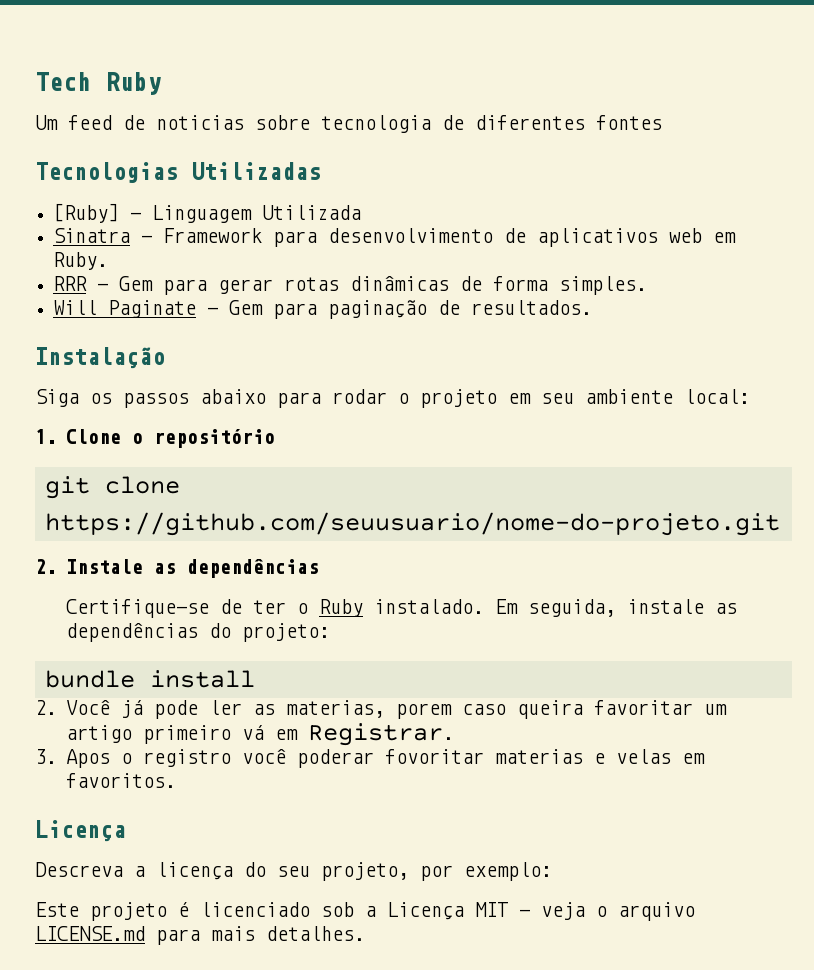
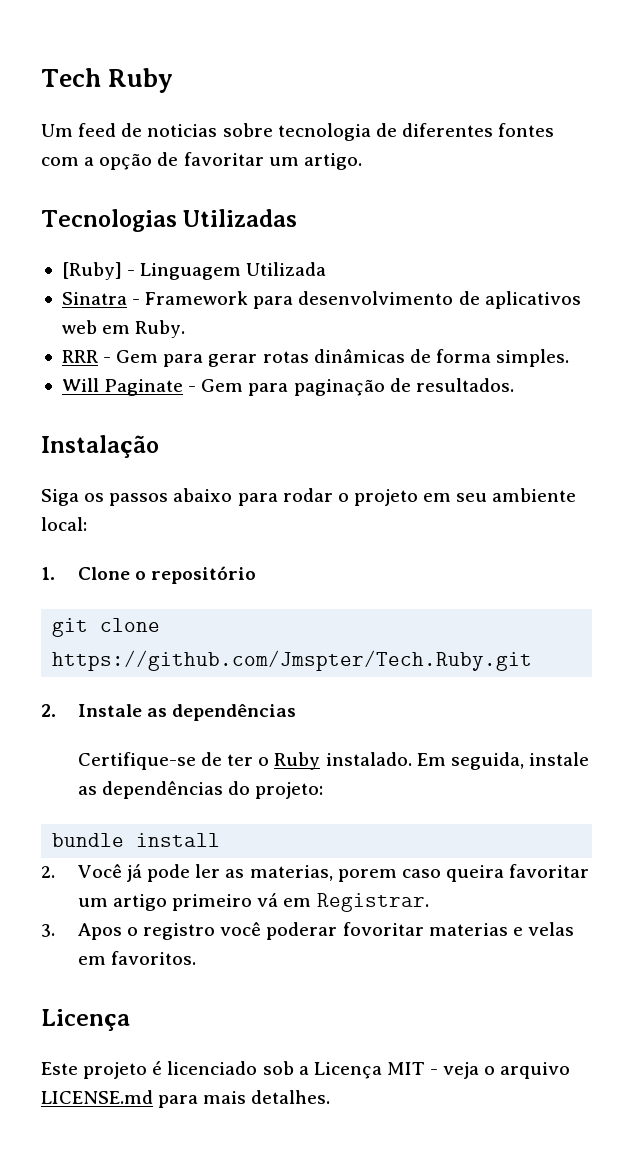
(662, 122) none -> [41,152,362,170] com a opção de favoritar um artigo.
[44,512,780,536] https://github.com/seuusuario/nome-do-projeto.git -> [52,650,533,671] https://github.com/Jmspter/Tech.Ruby.git
[35,862,552,881] // Descreva a licença do seu projeto, por exemplo: -> (130, 1020) none

